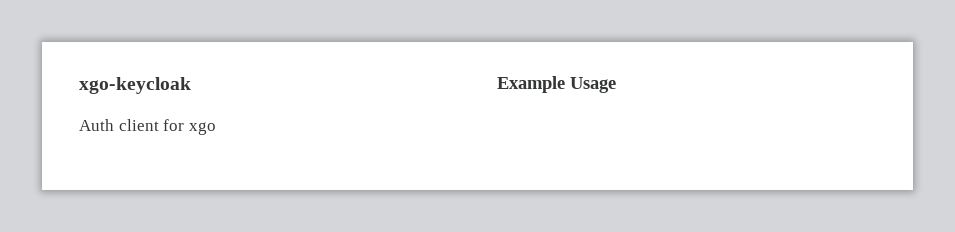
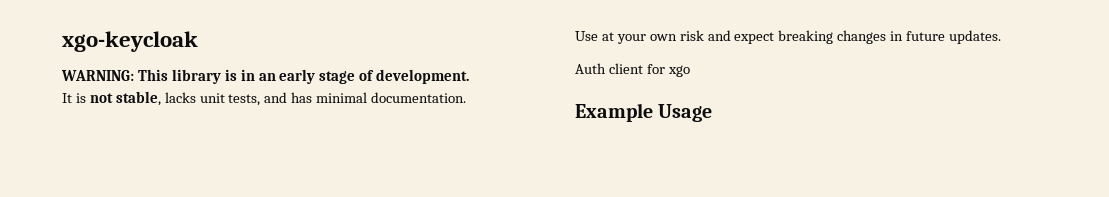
(191, 85) none -> [61,69,470,84] [62,91,467,106] [575,30,1002,44] // WARNING: This library is in an early stage of development. // It is not stable, lacks unit tests, and has minimal documentation. // Use at your own risk and expect breaking changes in future updates.

